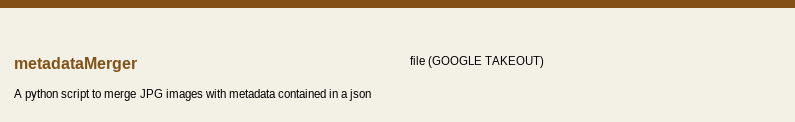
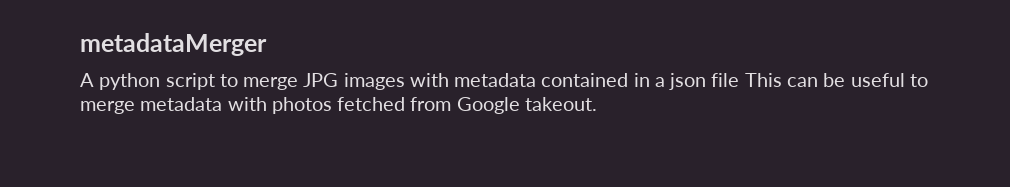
[428,56,545,68] (GOOGLE TAKEOUT) -> [744,73,928,87] [80,97,597,114] This can be useful to merge metadata with photos fetched from Google takeout.

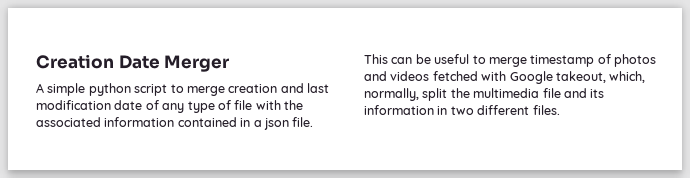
[80,33,267,56] metadataMerger -> [36,54,230,72] Creation Date Merger
(94, 80) none -> [47,83,86,96] simple
[303,73,537,90] JPG images with metadata -> [228,83,329,93] [36,100,303,113] [36,117,175,127] creation and last modification date of any type of file with the associated information
[711,73,740,87] file -> [292,117,314,127] file.
[140,97,597,114] metadata with photos fetched from Google takeout. -> [530,54,656,67] [364,71,646,84] [364,88,605,101] [364,105,560,115] timestamp of photos and videos fetched with Google takeout, which, normally, split the multimedia file and its information in two different files.

